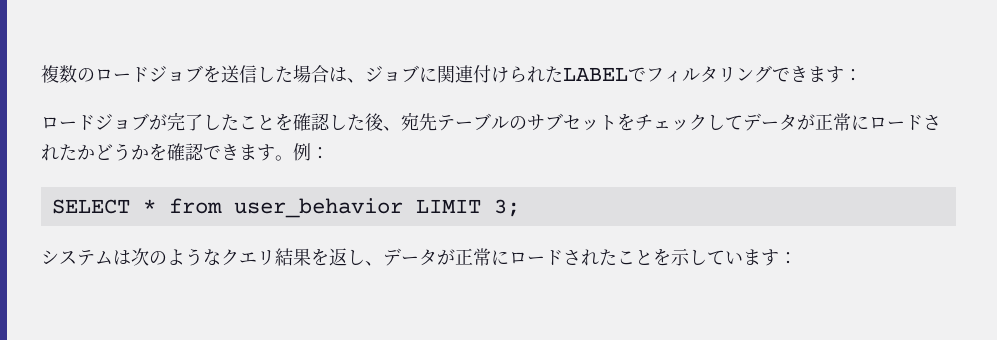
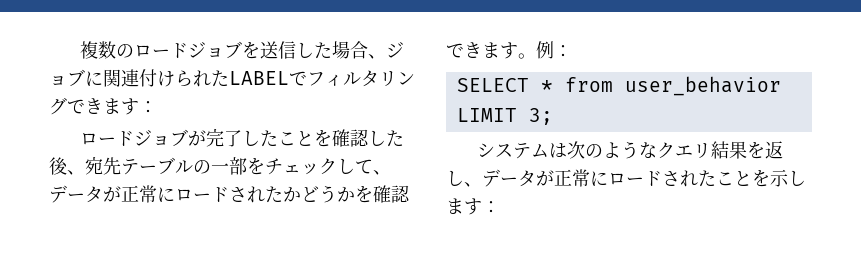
[329,67,347,82] は -> (368, 50) none
[527,113,617,131] サブセット -> [211,157,247,175] 一部
(743, 122) none -> [373,170,391,175] 、
[707,250,743,265] てい -> (806, 178) none

